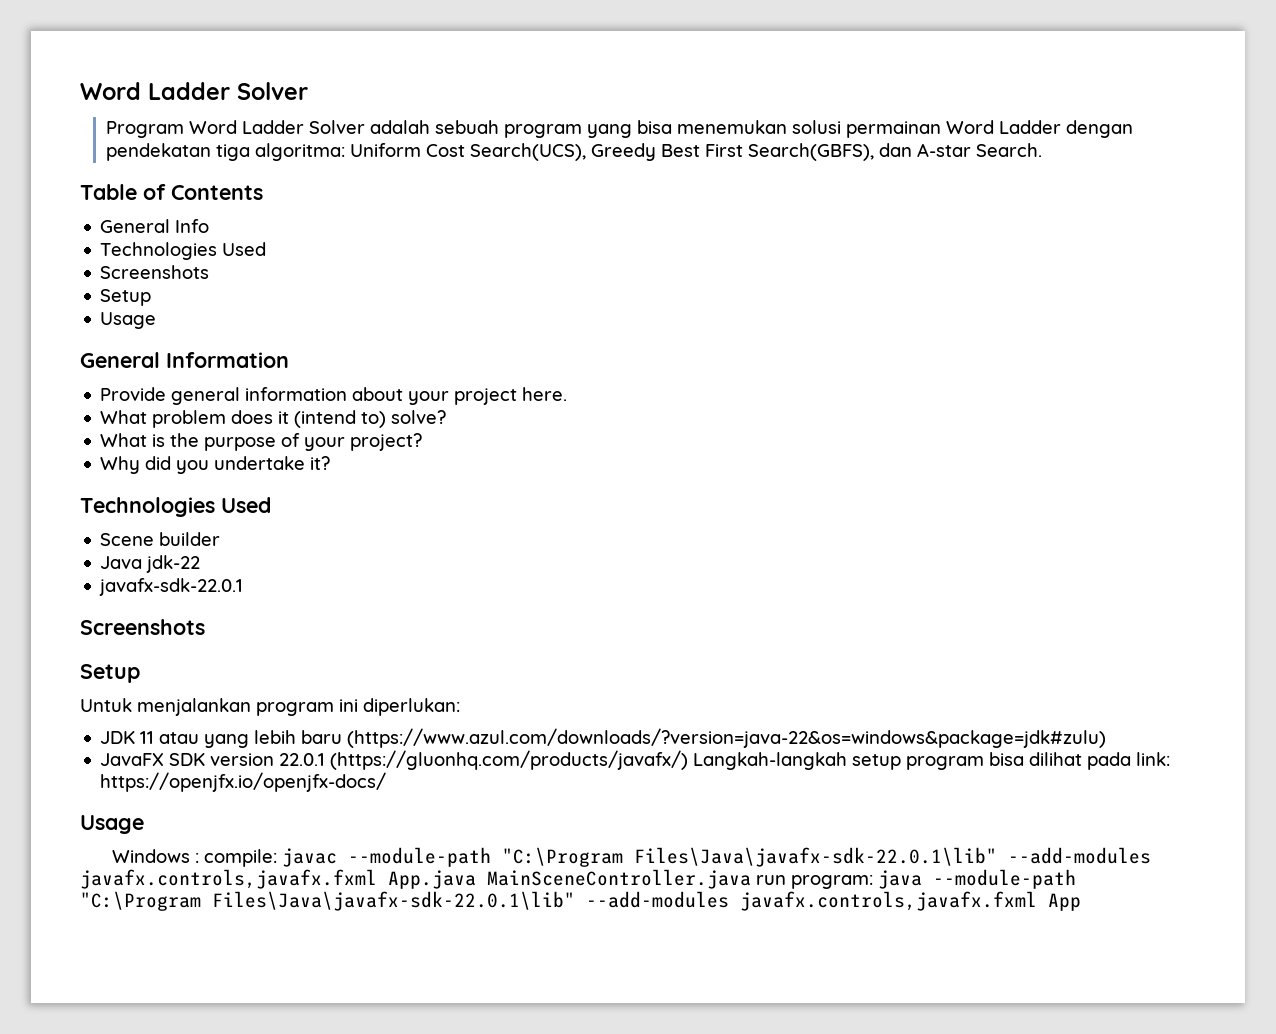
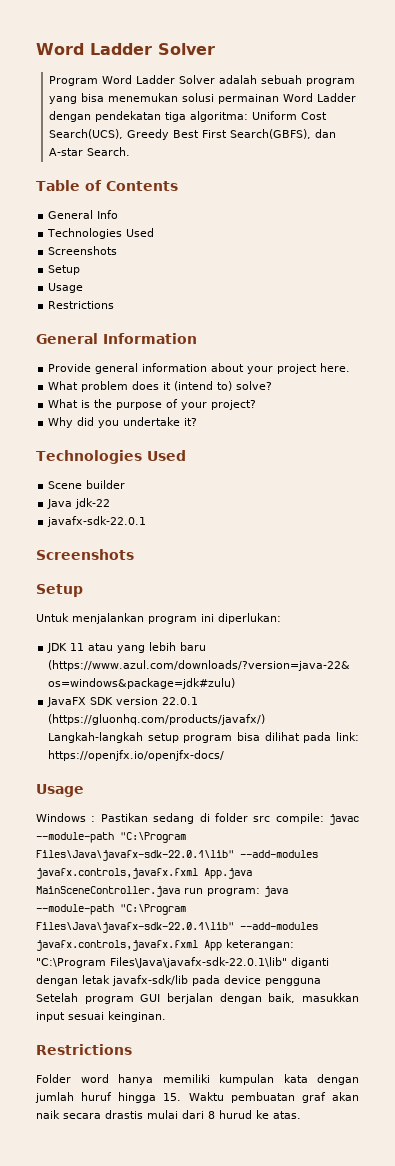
(157, 320) none -> [48,301,115,309] // Restrictions
(200, 858) none -> [100,813,271,824] Pastikan sedang di folder src
(1081, 902) none -> [226,939,294,950] [36,957,329,968] [36,975,321,986] [36,993,359,1004] [36,1011,166,1022] [36,1044,132,1055] [36,1074,359,1085] [35,1092,359,1103] [36,1110,301,1119] keterangan: "C:\Program Files\Java\javafx-sdk-22.0.1\lib" diganti dengan letak javafx-sdk/lib pada device pengguna Setelah program GUI berjalan dengan baik, masukkan input sesuai keinginan. // Restrictions // Folder word hanya memiliki kumpulan kata dengan jumlah huruf hingga 15. Waktu pembuatan graf akan naik secara drastis mulai dari 8 hurud ke atas.

